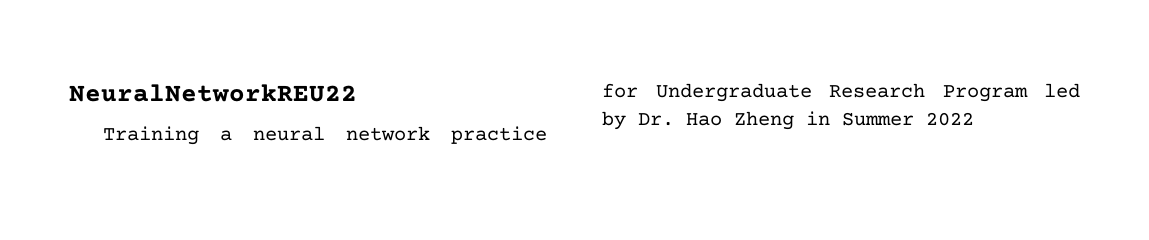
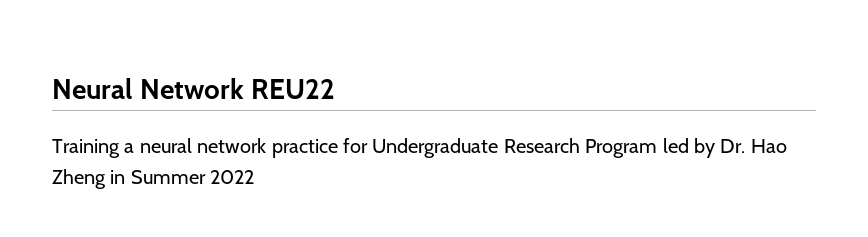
[69,84,357,102] NeuralNetworkREU22 -> [52,78,336,99] Neural Network REU22

